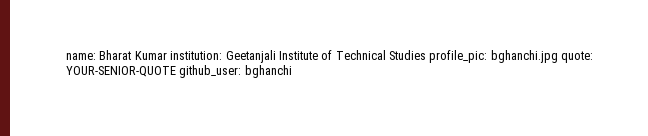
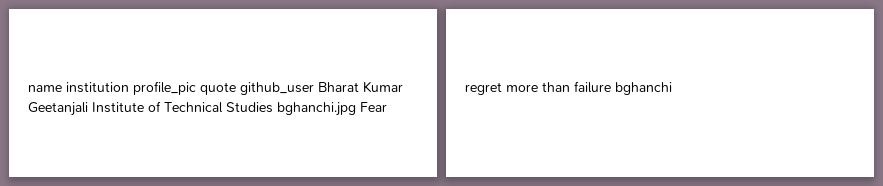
[66,53,96,60] name: -> [28,81,314,95] name institution profile_pic quote github_user
[170,51,223,60] institution: -> (403, 87) none
[429,50,594,63] [66,65,242,78] profile_pic: bghanchi.jpg quote: YOUR-SENIOR-QUOTE github_user: -> [277,102,387,116] [465,81,611,95] bghanchi.jpg Fear regret more than failure

